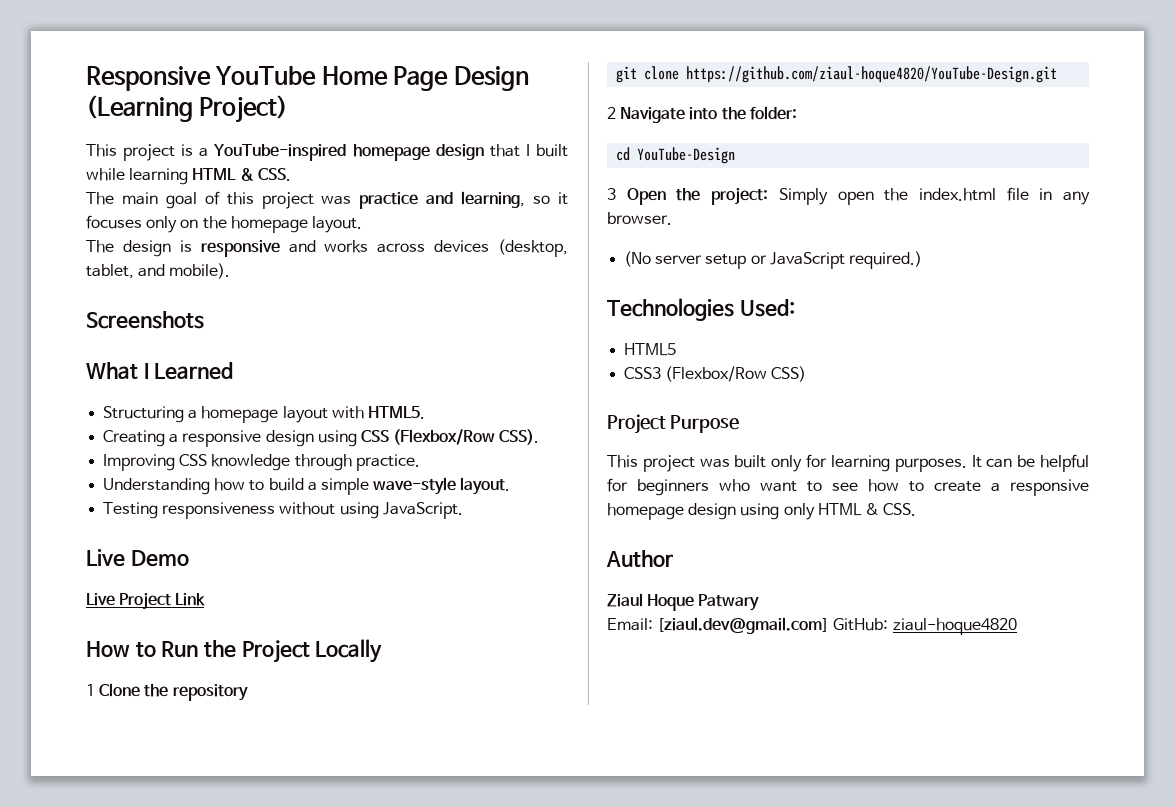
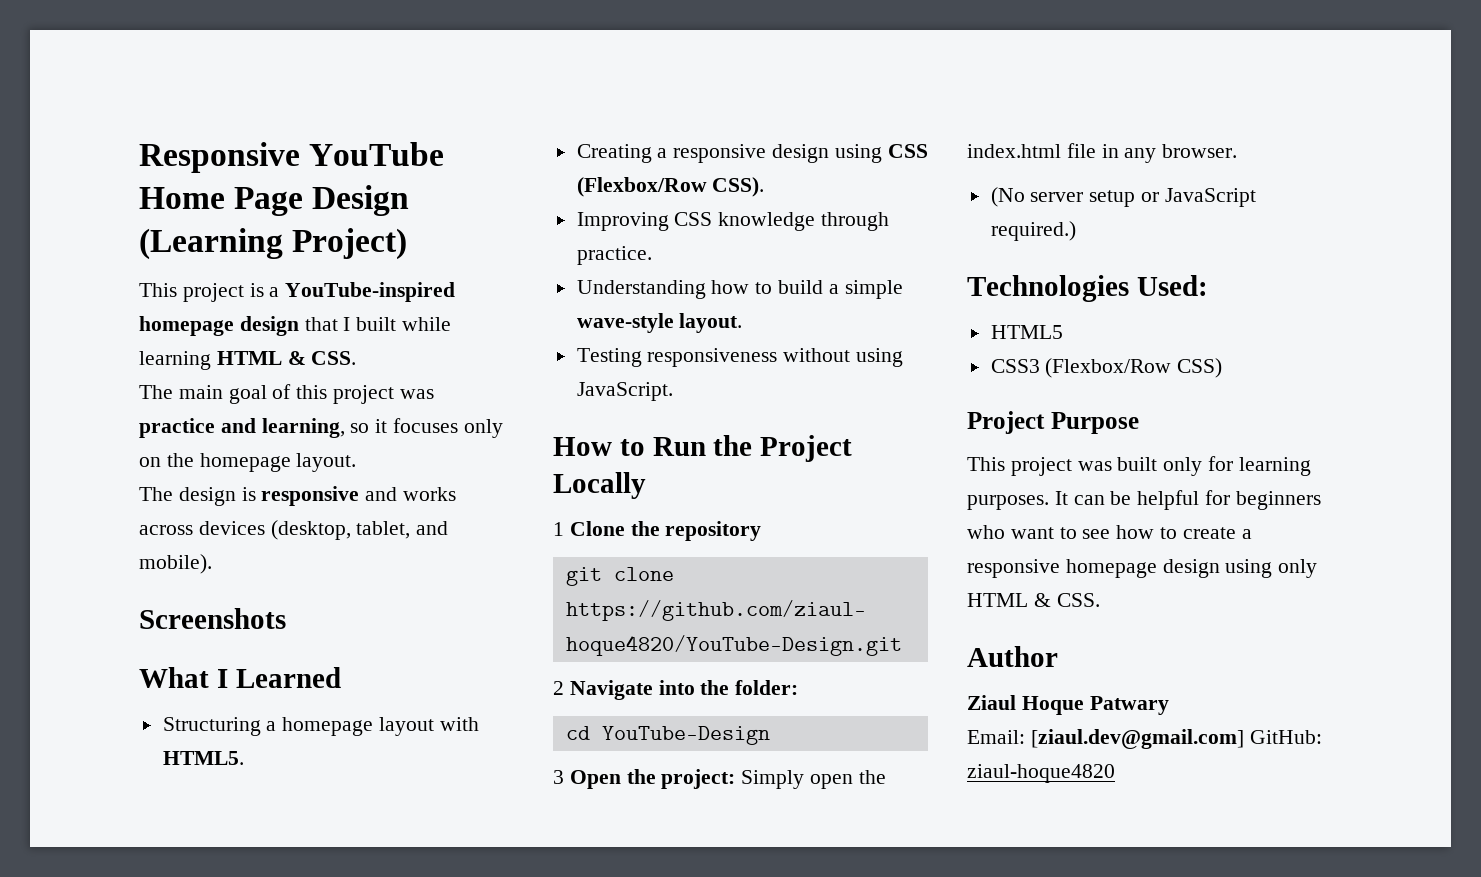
[86,549,189,567] [86,592,206,610] // Live Demo // Live Project Link -> (673, 391) none

